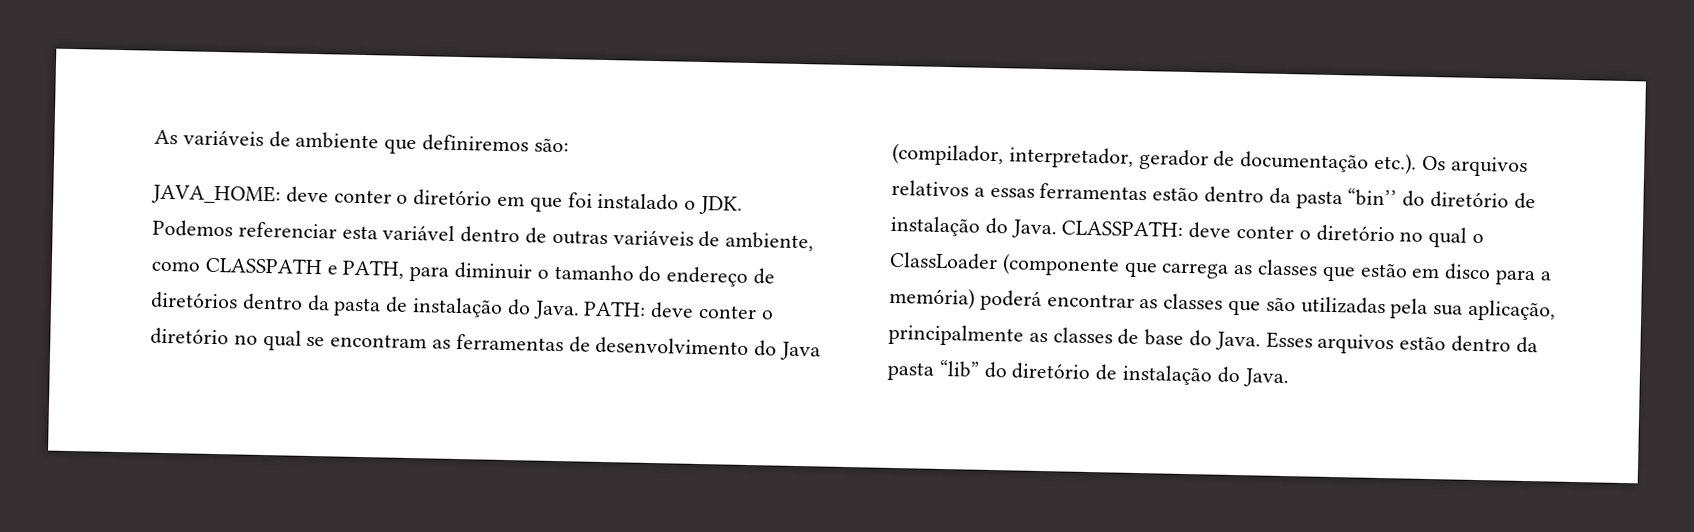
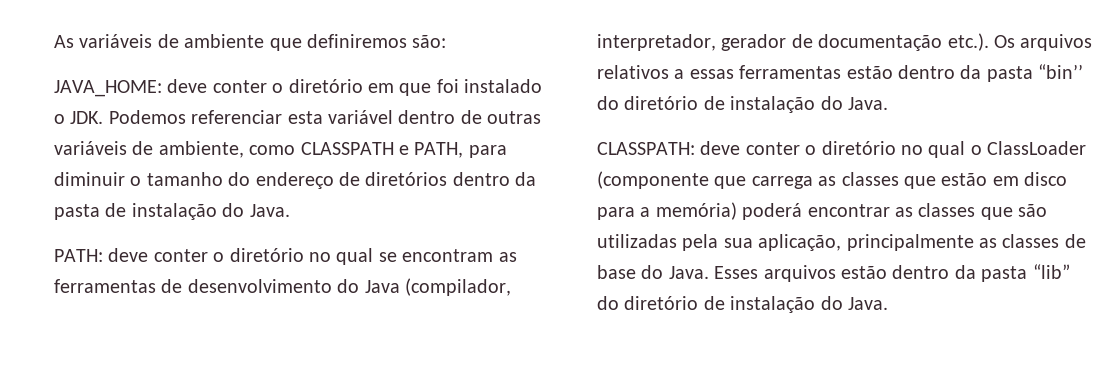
(580, 310) none -> (290, 210) //
(1057, 229) none -> (888, 103) //

